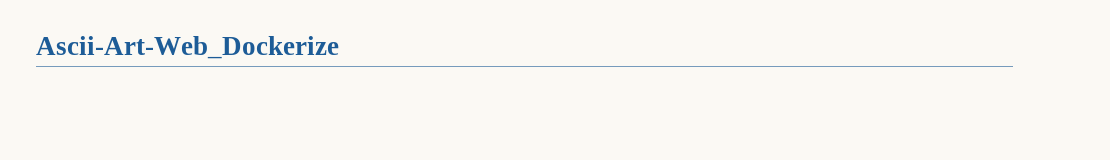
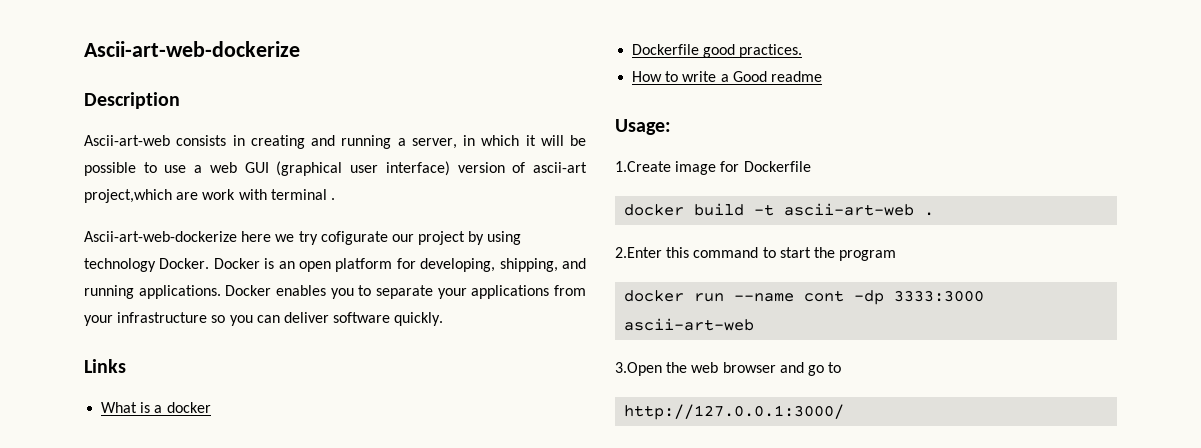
[36,36,339,59] Ascii-Art-Web_Dockerize -> [84,41,300,57] [84,92,180,109] [84,135,586,149] [84,161,587,176] [84,189,335,203] [84,231,522,245] [84,258,586,272] [84,285,586,299] [84,312,444,326] [84,359,126,373] [101,402,211,413] [632,44,803,58] [632,71,822,82] [615,119,671,135] [615,161,811,175] [624,203,935,216] [615,247,897,261] [624,290,985,305] [624,318,755,331] [615,362,842,376] [624,404,845,420] Ascii-art-web-dockerize // Description // Ascii-art-web consists in creating and running a server, in which it will be possible to use a web GUI (graphical user interface) version of ascii-art project,which are work with terminal . // Ascii-art-web-dockerize here we try cofigurate our project by using technology Docker. Docker is an open platform for developing, shipping, and running applications. Docker enables you to separate your applications from your infrastructure so you can deliver software quickly. // Links // What is a docker // Dockerfile good practices. // How to write a Good readme // Usage: // 1.Create image for Dockerfile // docker build -t ascii-art-web . // 2.Enter this command to start the program // docker run --name cont -dp 3333:3000 ascii-art-web // 3.Open the web browser and go to // http://127.0.0.1:3000/

